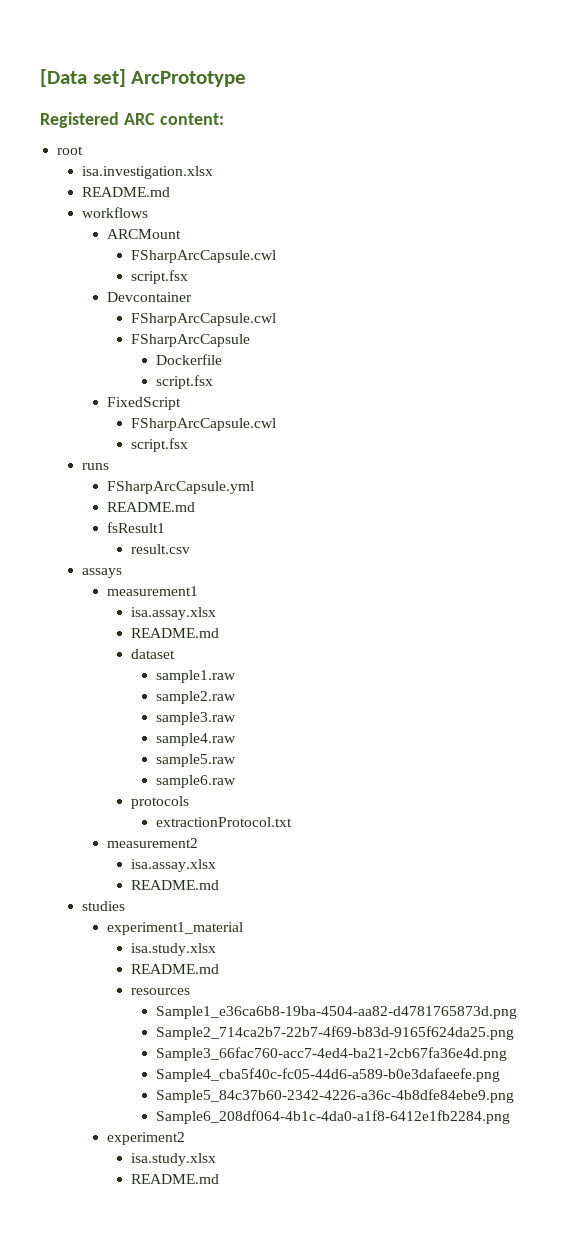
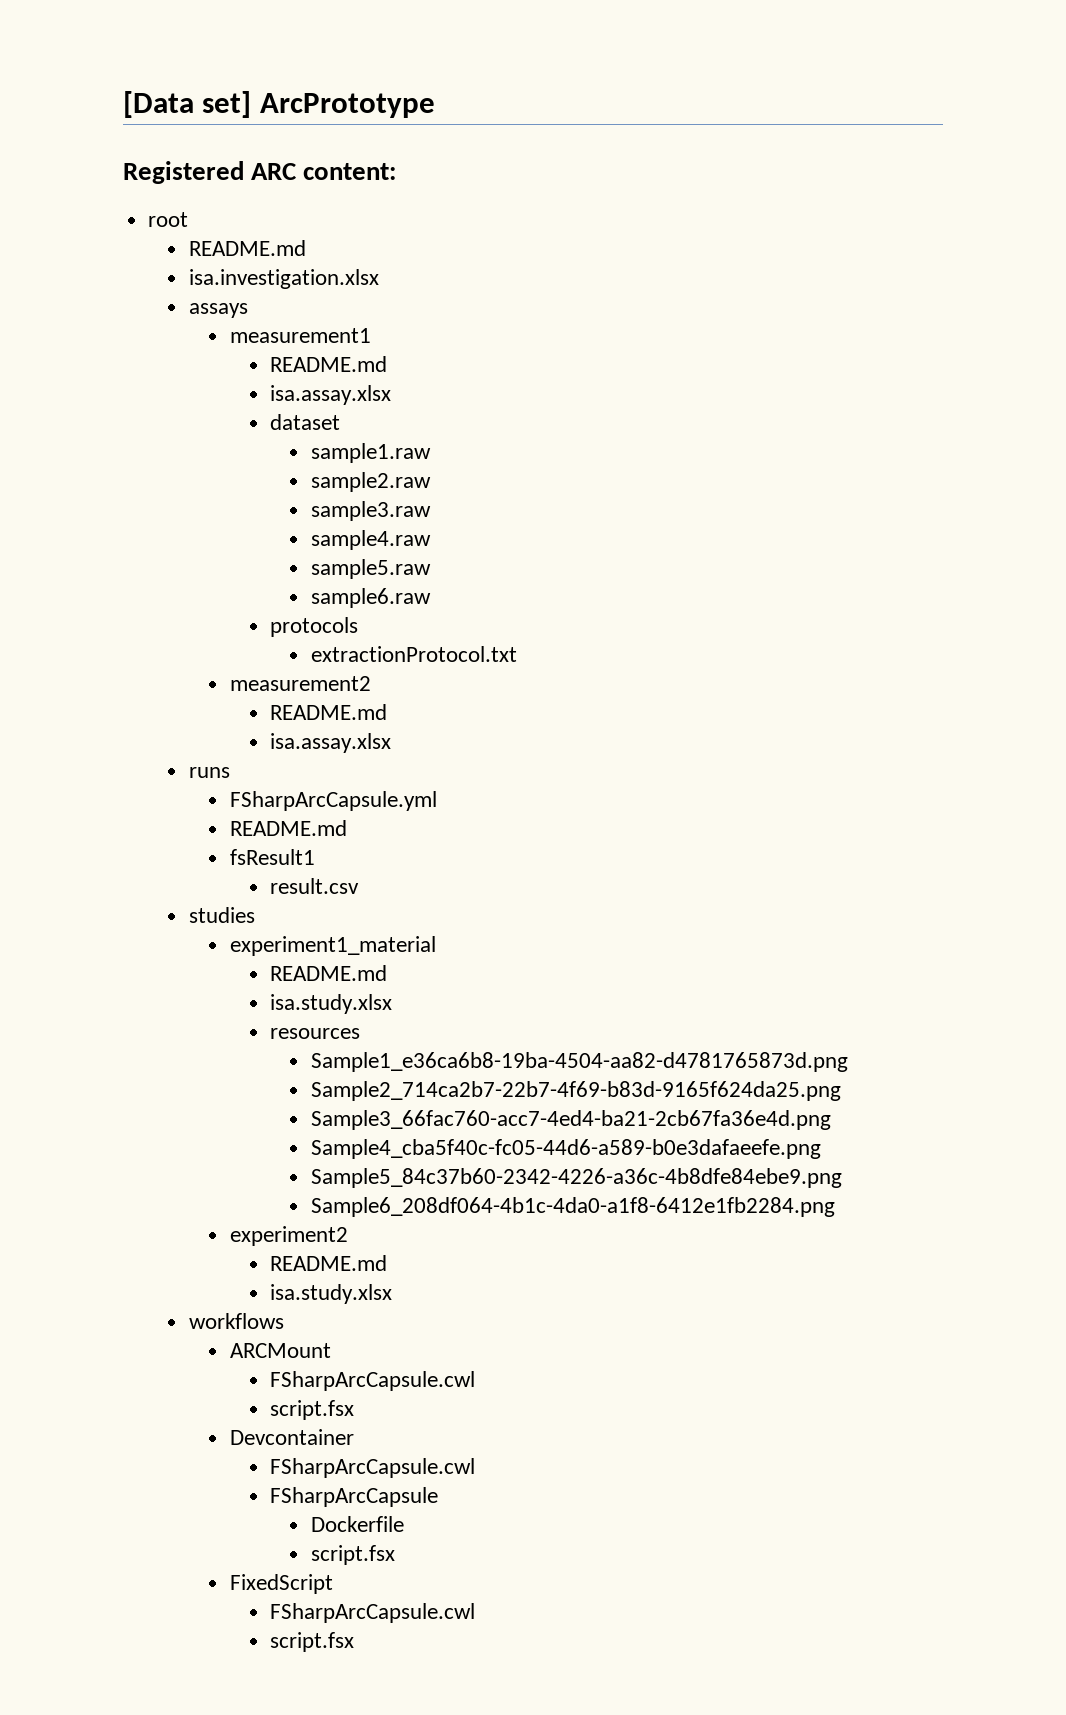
(84, 150) none -> [188,240,306,256] // README.md
[81,187,170,197] // README.md -> [188,303,248,318] [229,328,371,343] [270,356,388,372] [270,385,392,405] [270,414,341,430] [310,443,431,463] [310,472,431,492] [310,501,431,521] [310,530,431,550] [310,559,431,579] [310,588,431,608] [270,617,359,637] [310,646,517,662] [229,676,371,691] [270,704,388,720] [270,733,392,753] [188,767,230,778] [229,791,437,811] [229,820,347,836] [229,849,315,865] [270,878,360,894] [188,907,255,923] [229,936,436,956] [270,965,388,981] [270,994,393,1014] [270,1028,361,1039] [310,1052,848,1072] [310,1081,841,1101] [310,1110,831,1130] [310,1139,821,1159] [310,1168,842,1188] [310,1197,835,1217] [229,1226,348,1246] [270,1255,388,1271] [270,1284,393,1304] // assays // measurement1 // README.md // isa.assay.xlsx // dataset // sample1.raw // sample2.raw // sample3.raw // sample4.raw // sample5.raw // sample6.raw // protocols // extractionProtocol.txt // measurement2 // README.md // isa.assay.xlsx // runs // FSharpArcCapsule.yml // README.md // fsResult1 // result.csv // studies // experiment1_material // README.md // isa.study.xlsx // resources // Sample1_e36ca6b8-19ba-4504-aa82-d4781765873d.png // Sample2_714ca2b7-22b7-4f69-b83d-9165f624da25.png // Sample3_66fac760-acc7-4ed4-ba21-2cb67fa36e4d.png // Sample4_cba5f40c-fc05-44d6-a589-b0e3dafaeefe.png // Sample5_84c37b60-2342-4226-a36c-4b8dfe84ebe9.png // Sample6_208df064-4b1c-4da0-a1f8-6412e1fb2284.png // experiment2 // README.md // isa.study.xlsx
[81,463,109,470] [106,481,254,494] [106,502,195,512] [106,522,165,533] [131,544,191,554] [81,568,122,578] [106,586,198,596] [131,607,217,620] [131,628,220,638] [131,649,176,659] [156,670,237,683] [156,691,237,704] [156,712,237,725] [156,733,237,746] [156,754,237,767] [156,775,237,788] [131,796,190,809] [156,817,293,827] [106,838,198,848] [131,859,217,872] [131,880,220,890] [81,901,125,911] [106,922,243,935] [131,943,217,956] [131,964,220,974] [131,988,191,995] [156,1006,518,1019] [156,1026,515,1040] [156,1047,508,1061] [156,1068,501,1082] [156,1089,515,1103] [156,1110,511,1124] [106,1132,185,1145] [131,1153,217,1166] [131,1174,220,1184] // runs // FSharpArcCapsule.yml // README.md // fsResult1 // result.csv // assays // measurement1 // isa.assay.xlsx // README.md // dataset // sample1.raw // sample2.raw // sample3.raw // sample4.raw // sample5.raw // sample6.raw // protocols // extractionProtocol.txt // measurement2 // isa.assay.xlsx // README.md // studies // experiment1_material // isa.study.xlsx // README.md // resources // Sample1_e36ca6b8-19ba-4504-aa82-d4781765873d.png // Sample2_714ca2b7-22b7-4f69-b83d-9165f624da25.png // Sample3_66fac760-acc7-4ed4-ba21-2cb67fa36e4d.png // Sample4_cba5f40c-fc05-44d6-a589-b0e3dafaeefe.png // Sample5_84c37b60-2342-4226-a36c-4b8dfe84ebe9.png // Sample6_208df064-4b1c-4da0-a1f8-6412e1fb2284.png // experiment2 // isa.study.xlsx // README.md -> (355, 1642) none

